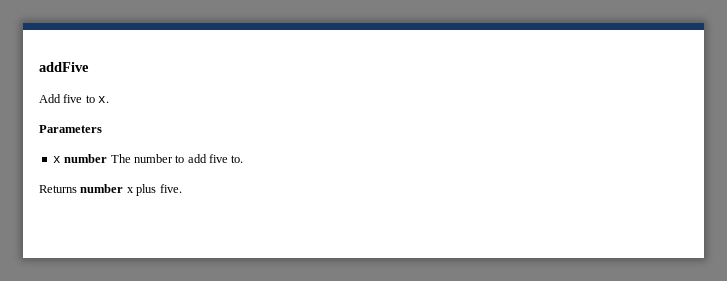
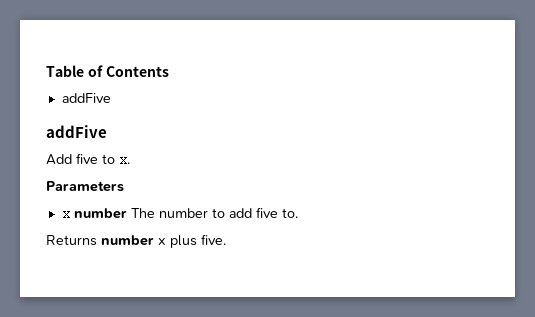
(39, 67) none -> [46,65,169,77] [61,93,111,103] Table of Contents // addFive //

